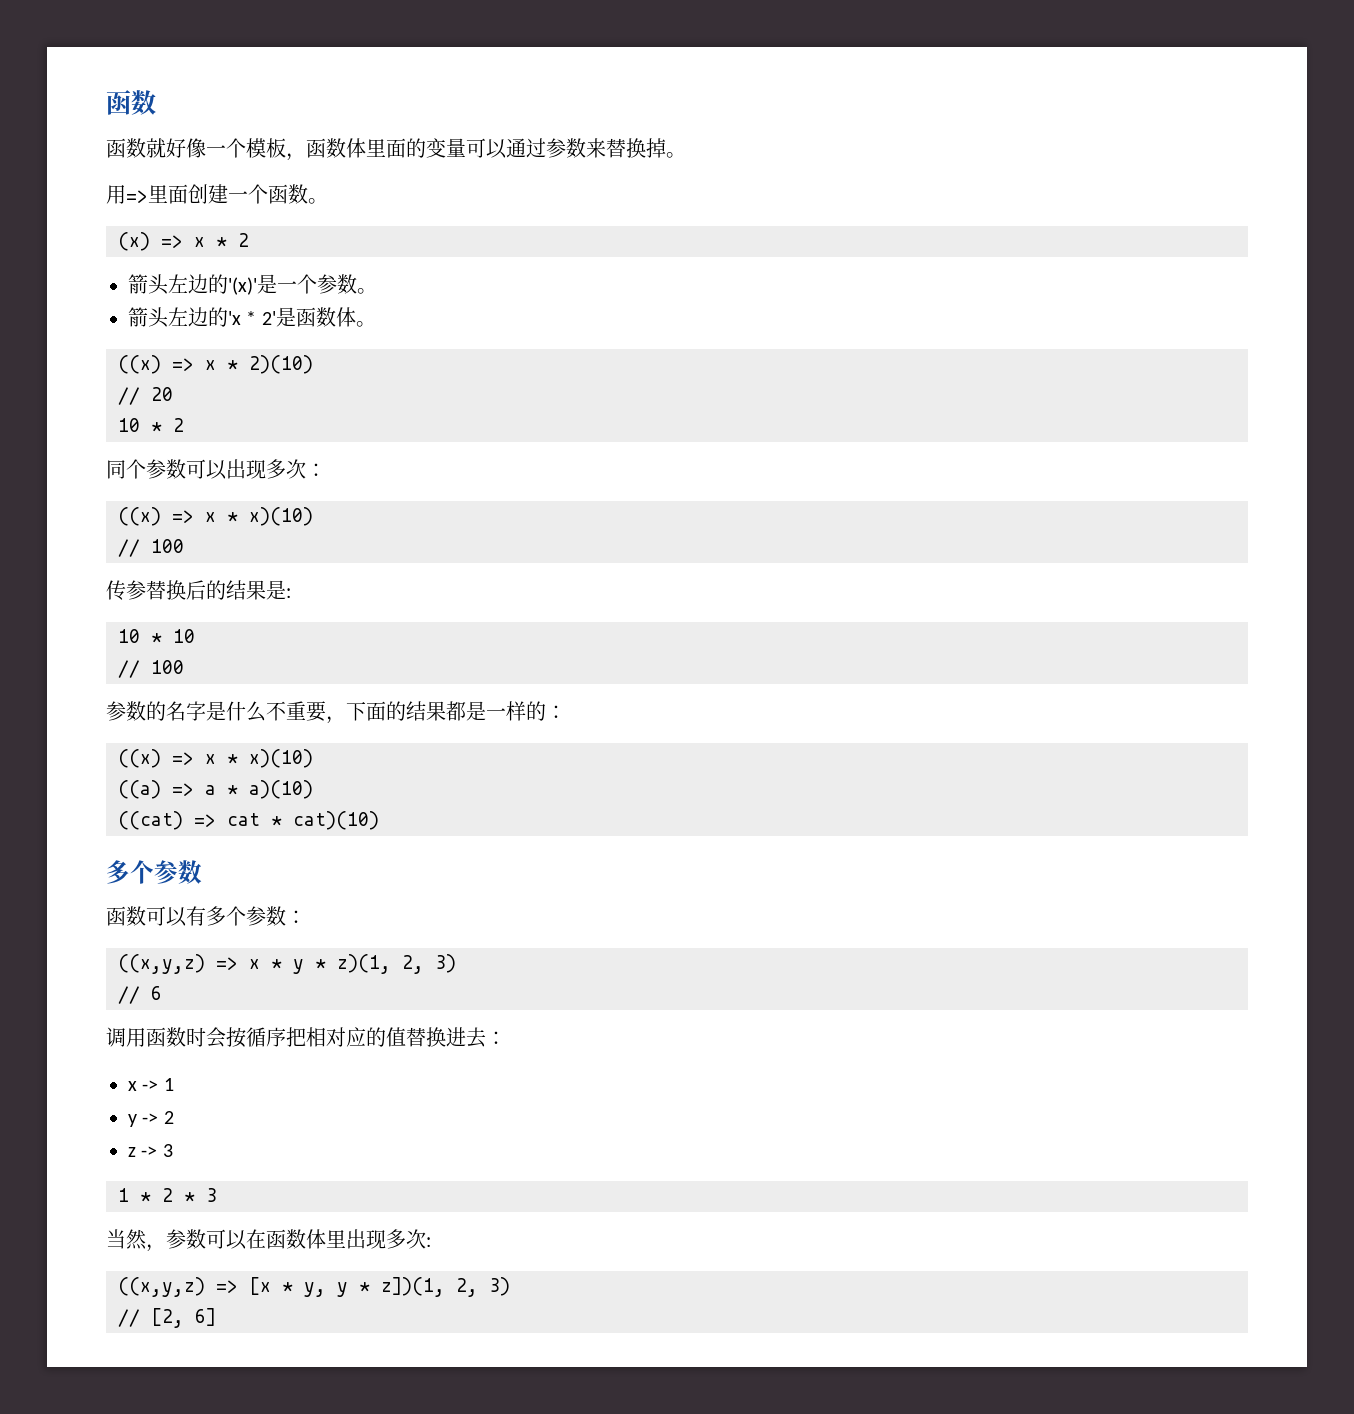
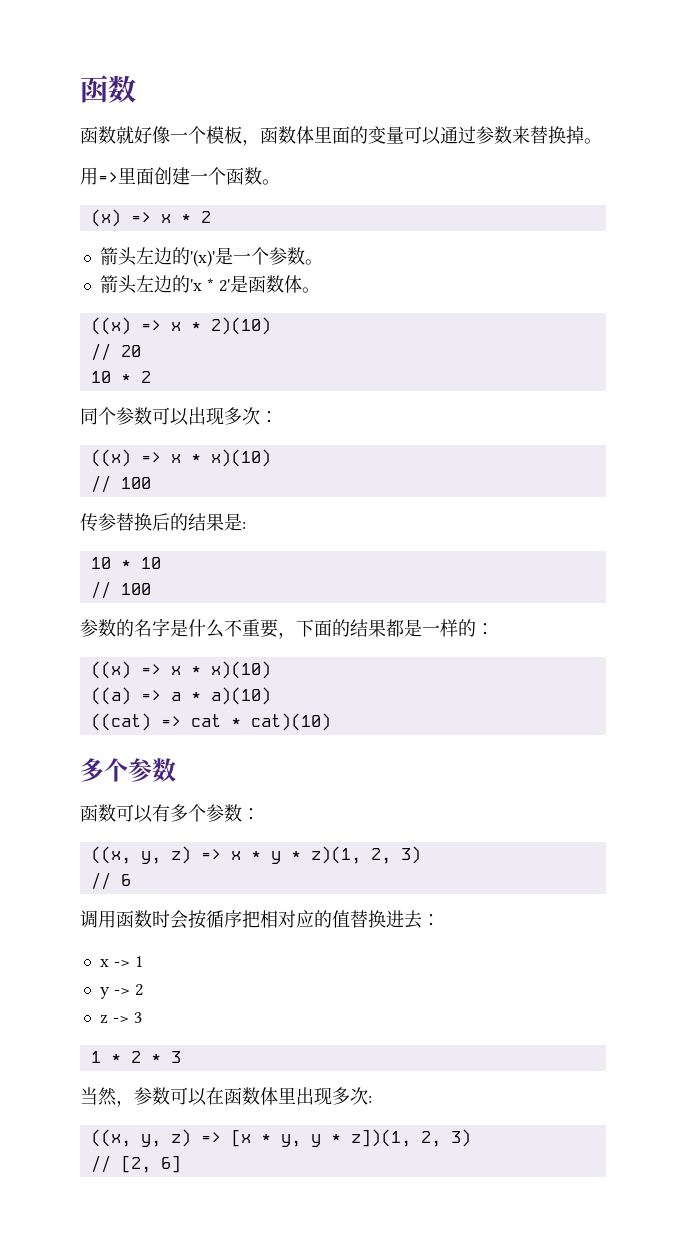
[118,954,205,974] ((x,y,z) -> [90,846,191,864] ((x, y, z)
[118,1277,205,1297] ((x,y,z) -> [90,1129,191,1147] ((x, y, z)

